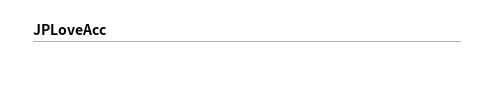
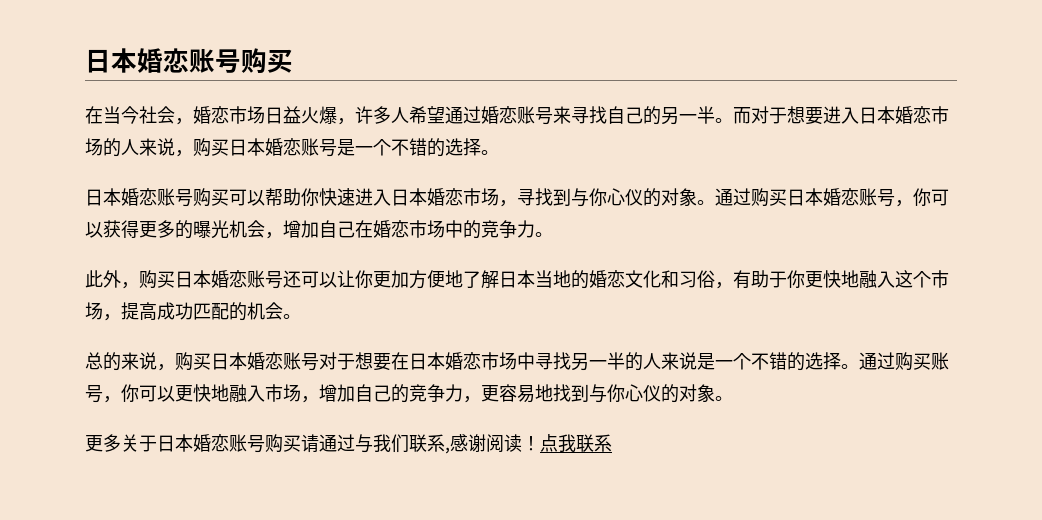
[33,24,106,35] JPLoveAcc -> [85,48,293,73] [85,106,949,125] [85,138,499,157] [85,188,949,207] [85,220,553,239] [85,270,949,289] [85,302,301,321] [85,352,949,371] [85,384,733,403] [85,434,612,454] 日本婚恋账号购买 // 在当今社会，婚恋市场日益火爆，许多人希望通过婚恋账号来寻找自己的另一半。而对于想要进入日本婚恋市场的人来说，购买日本婚恋账号是一个不错的选择。 // 日本婚恋账号购买可以帮助你快速进入日本婚恋市场，寻找到与你心仪的对象。通过购买日本婚恋账号，你可以获得更多的曝光机会，增加自己在婚恋市场中的竞争力。 // 此外，购买日本婚恋账号还可以让你更加方便地了解日本当地的婚恋文化和习俗，有助于你更快地融入这个市场，提高成功匹配的机会。 // 总的来说，购买日本婚恋账号对于想要在日本婚恋市场中寻找另一半的人来说是一个不错的选择。通过购买账号，你可以更快地融入市场，增加自己的竞争力，更容易地找到与你心仪的对象。 // 更多关于日本婚恋账号购买请通过与我们联系,感谢阅读！点我联系

